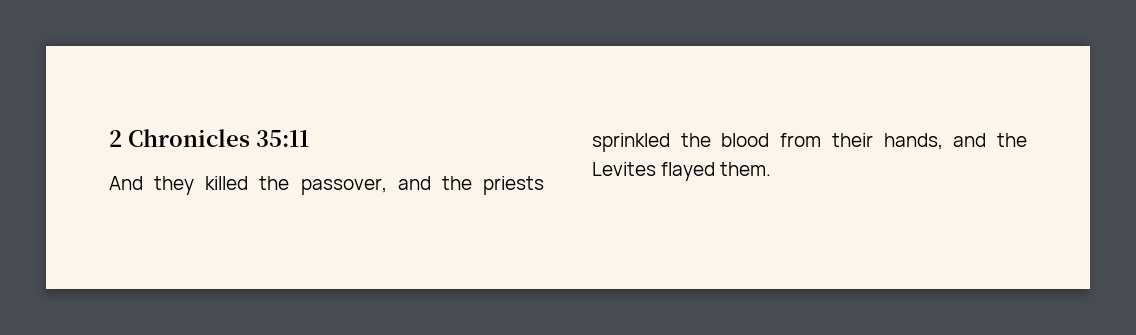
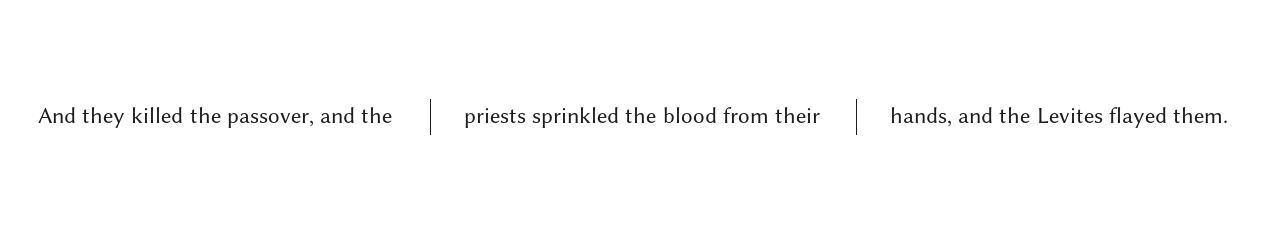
[109,129,309,147] 2 Chronicles 35:11 // -> (38, 115) none

